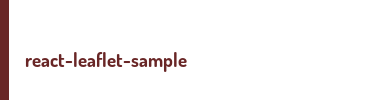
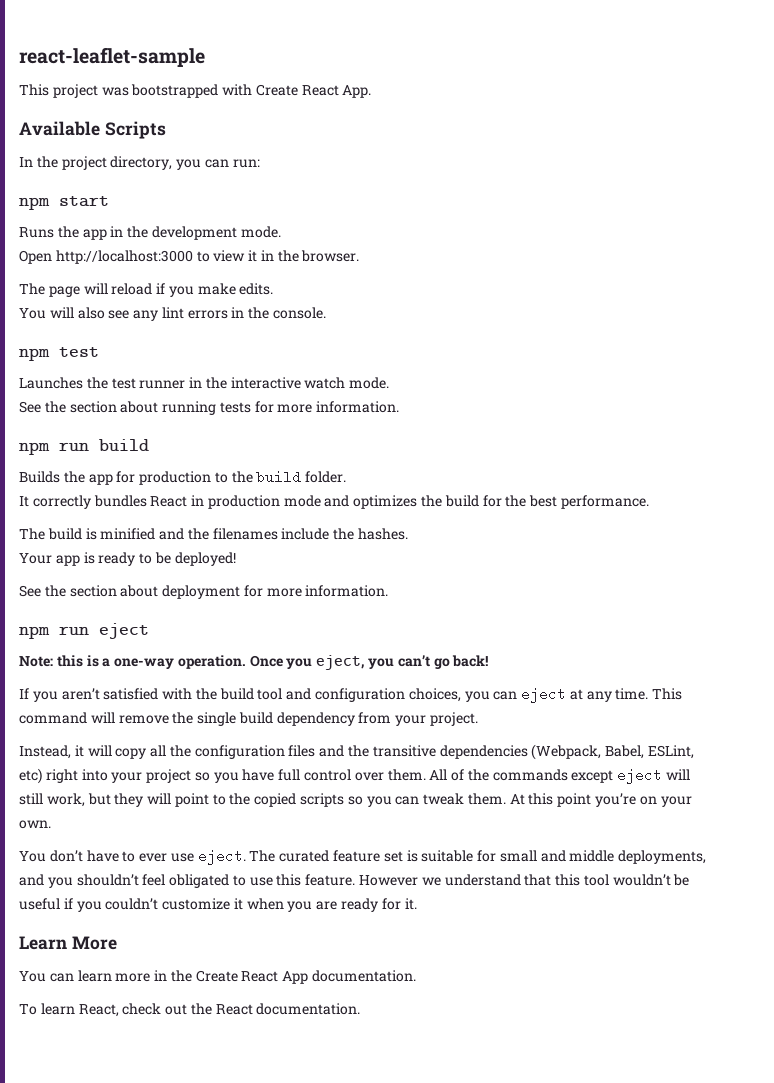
(187, 62) none -> [19,84,372,98] [19,121,166,139] [19,156,260,170] [19,196,109,210] [19,226,281,240] [19,250,360,264] [19,283,274,297] [19,307,327,321] [19,347,99,361] [19,377,390,389] [19,401,400,415] [19,439,149,455] [19,470,347,485] [19,495,649,509] [19,528,409,540] [19,552,236,566] [19,585,389,599] [19,623,149,639] [19,655,489,670] [19,687,683,703] [19,712,479,726] [19,744,694,760] [19,768,691,784] [19,793,692,807] [19,820,51,829] [19,849,707,865] [19,874,690,888] [19,898,417,912] [19,936,117,950] [19,970,417,984] [19,1003,361,1017] // This project was bootstrapped with Create React App. // Available Scripts // In the project directory, you can run: // npm start // Runs the app in the development mode. // Open http://localhost:3000 to view it in the browser. // The page will reload if you make edits. // You will also see any lint errors in the console. // npm test // Launches the test runner in the interactive watch mode. // See the section about running tests for more information. // npm run build // Builds the app for production to the build folder. // It correctly bundles React in production mode and optimizes the build for the best performance. // The build is minified and the filenames include the hashes. // Your app is ready to be deployed! // See the section about deployment for more information. // npm run eject // Note: this is a one-way operation. Once you eject, you can’t go back! // If you aren’t satisfied with the build tool and configuration choices, you can eject at any time. This command will remove the single build dependency from your project. // Instead, it will copy all the configuration files and the transitive dependencies (Webpack, Babel, ESLint, etc) right into your project so you have full control over them. All of the commands except eject will still work, but they will point to the copied scripts so you can tweak them. At this point you’re on your own. // You don’t have to ever use eject. The curated feature set is suitable for small and middle deployments, and you shouldn’t feel obligated to use this feature. However we understand that this tool wouldn’t be useful if you couldn’t customize it when you are ready for it. // Learn More // You can learn more in the Create React App documentation. // To learn React, check out the React documentation.

